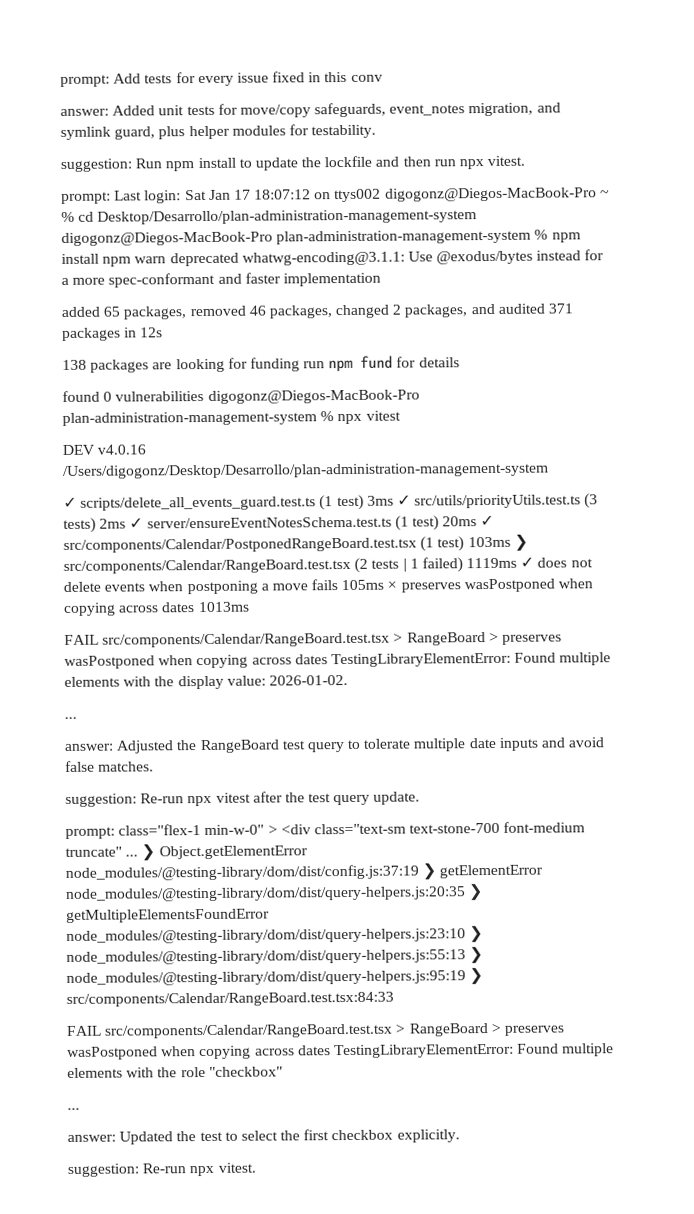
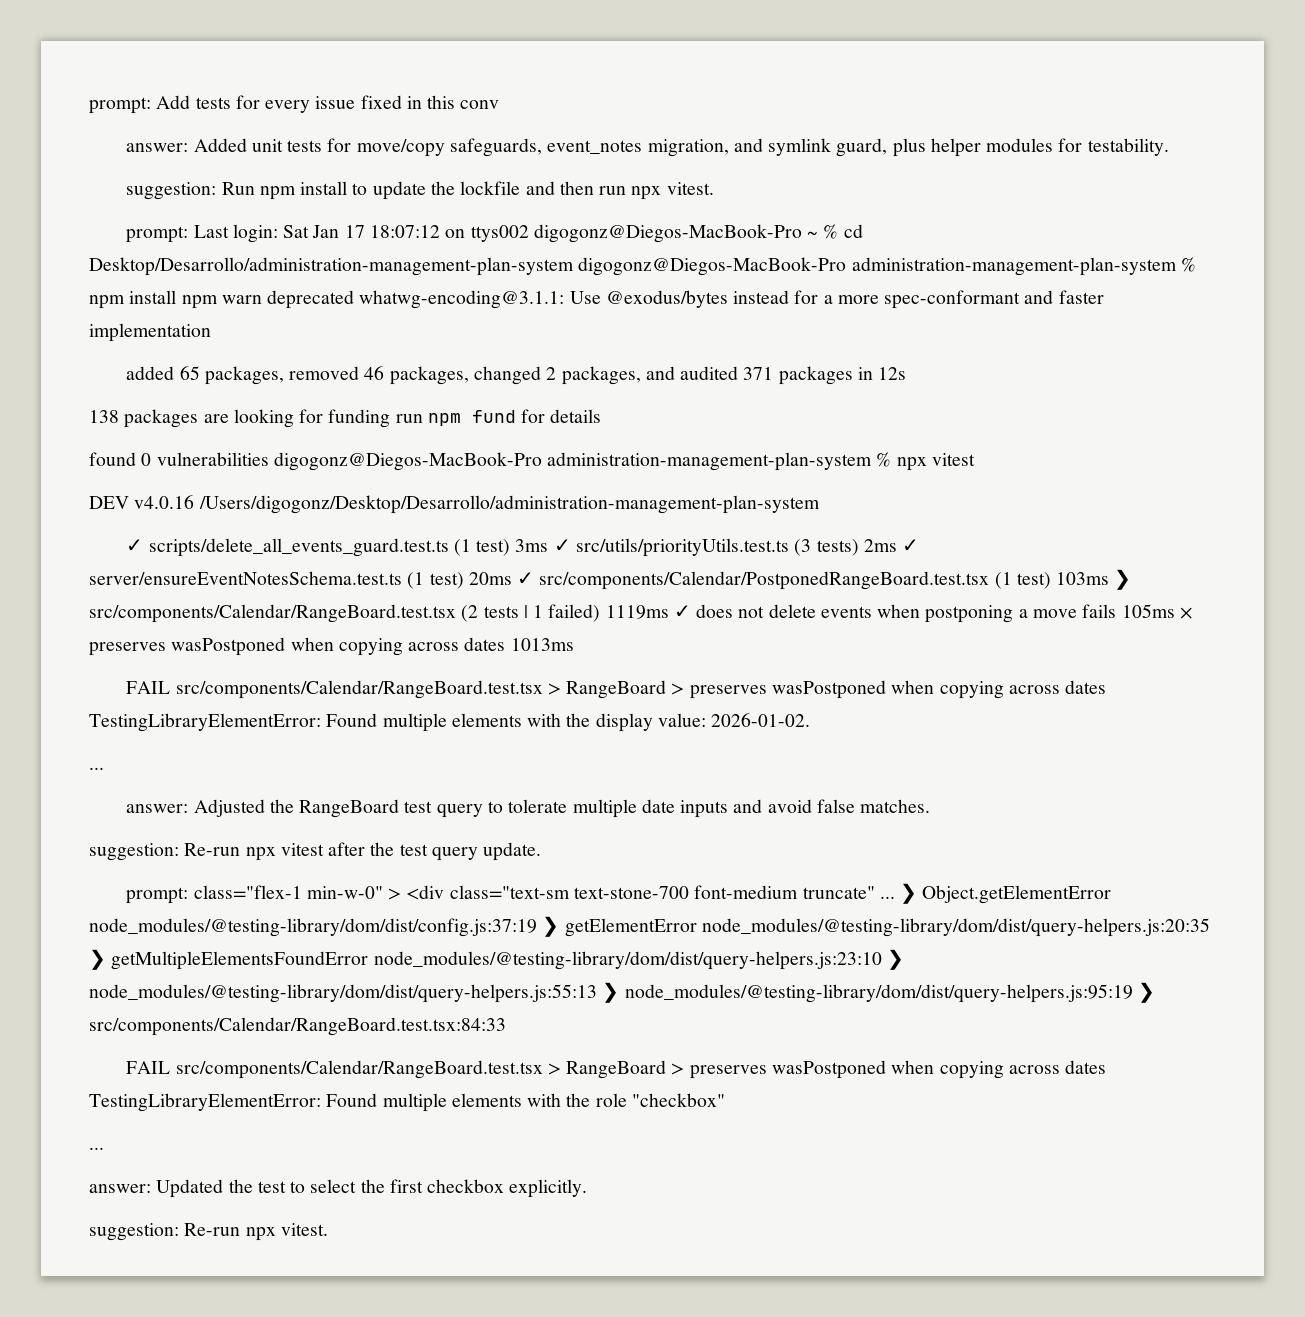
[97,209,478,225] [61,229,532,246] Desktop/Desarrollo/plan-administration-management-system digogonz@Diegos-MacBook-Pro plan-administration-management-system -> [89,257,1177,276] Desktop/Desarrollo/administration-management-plan-system digogonz@Diegos-MacBook-Pro administration-management-plan-system
[62,411,317,426] plan-administration-management-system -> [547,452,873,471] administration-management-plan-system
[63,462,549,479] /Users/digogonz/Desktop/Desarrollo/plan-administration-management-system -> [198,495,820,514] /Users/digogonz/Desktop/Desarrollo/administration-management-plan-system

